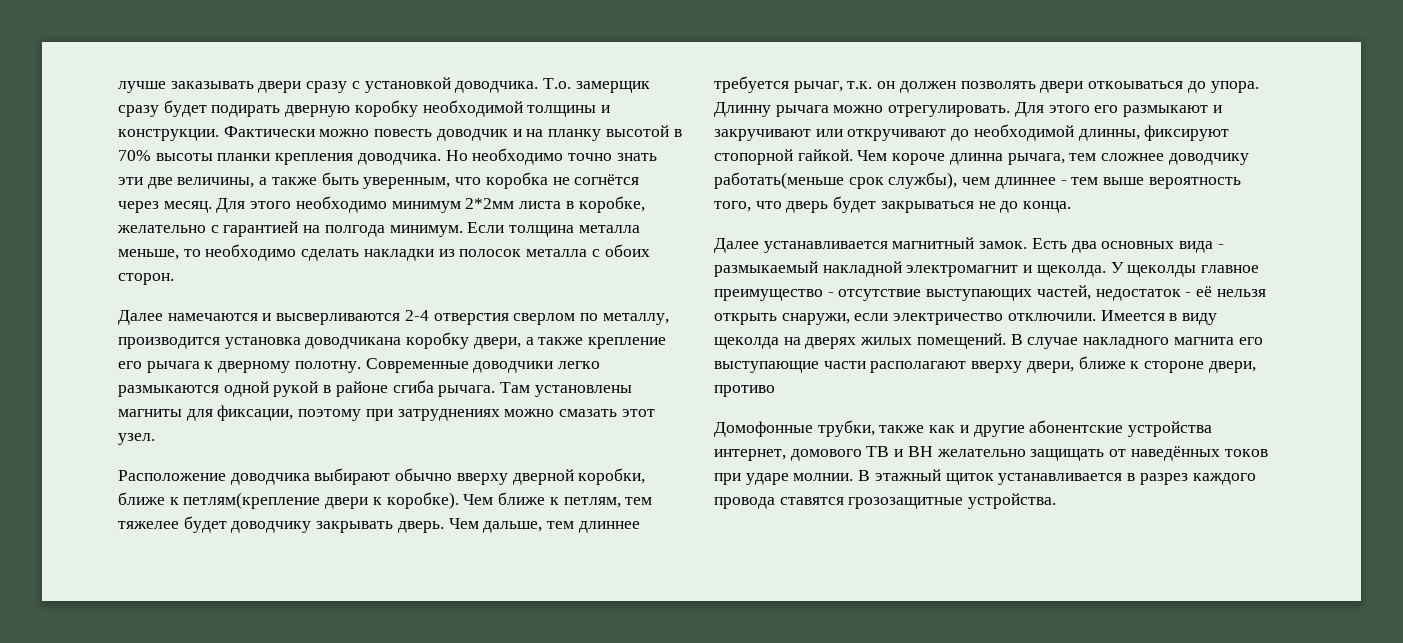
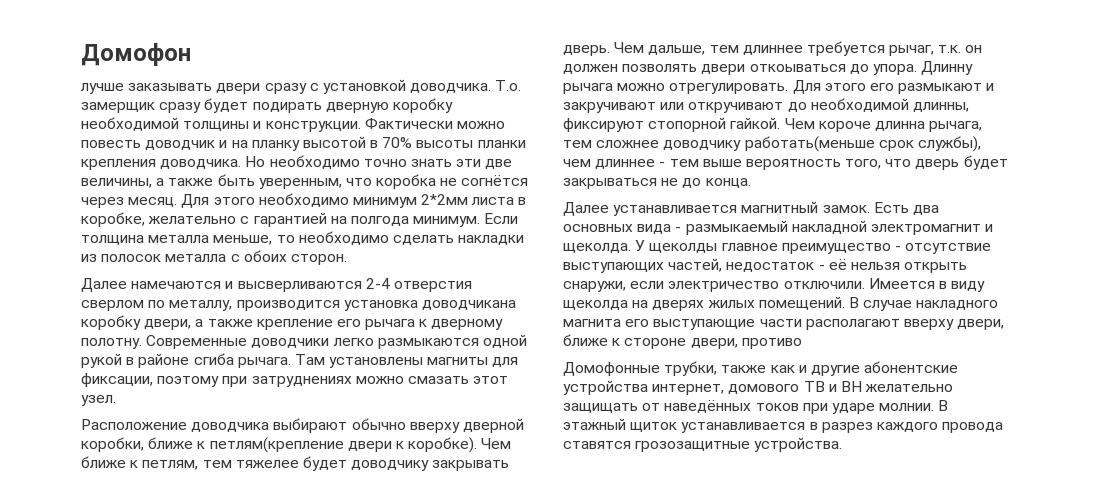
(118, 87) none -> [81,43,191,66] Домофон //

